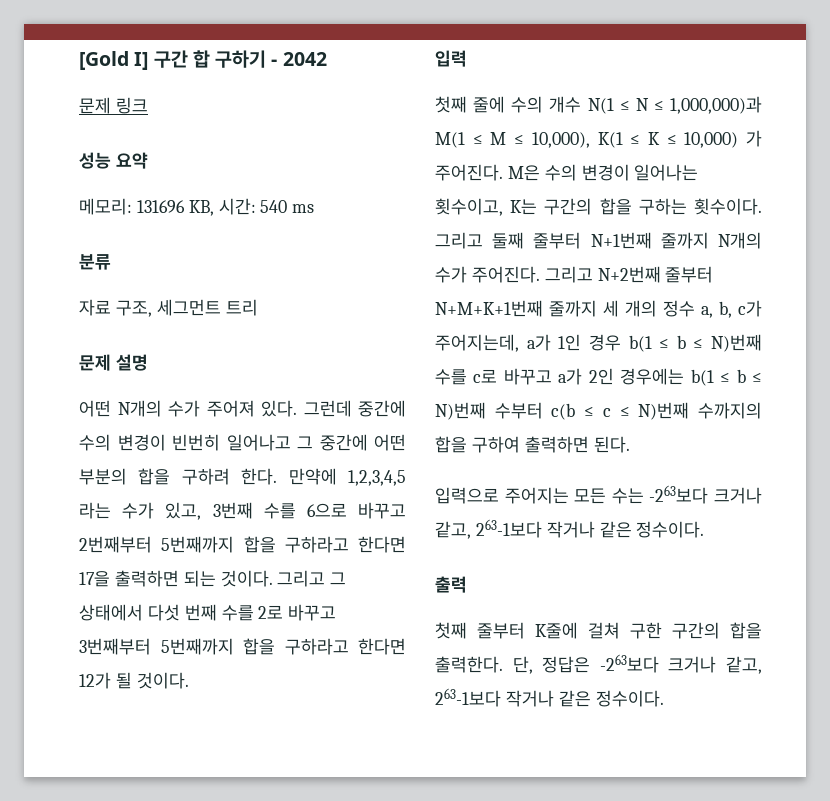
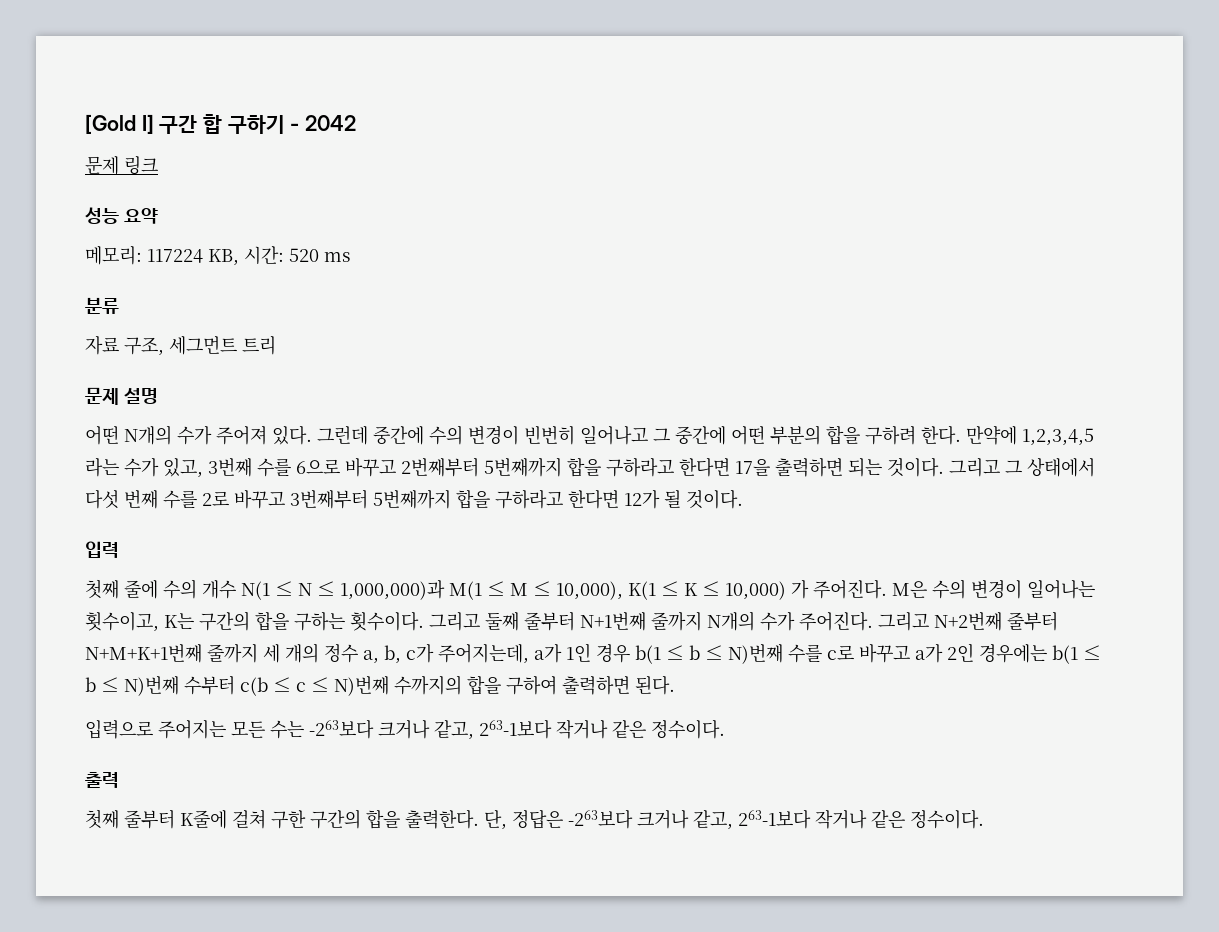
[136,200,185,213] 131696 -> [147,249,203,263] 117224
[260,200,288,213] 540 -> [289,248,319,262] 520

